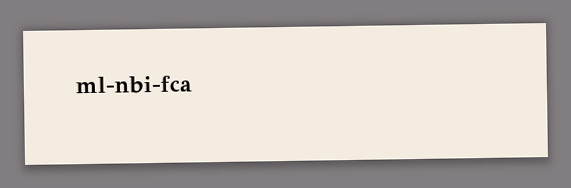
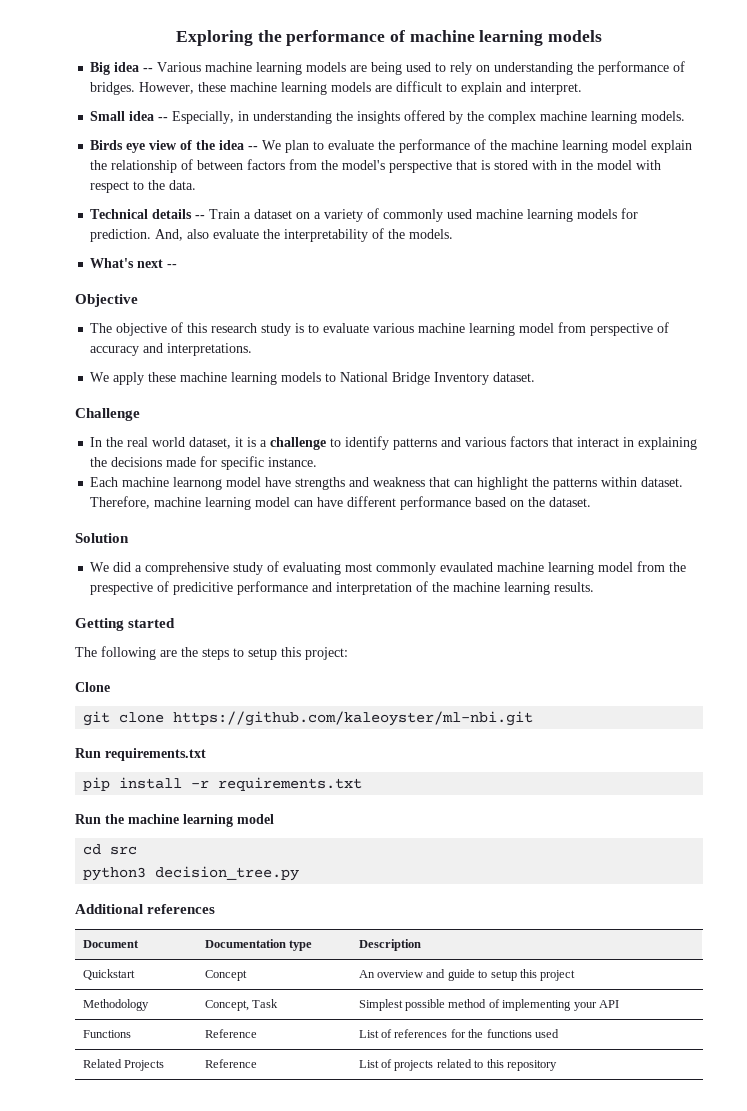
[75,75,192,95] ml-nbi-fca -> [175,30,603,46] [90,61,686,75] [90,81,583,95] [90,110,686,124] [90,139,693,153] [90,159,662,173] [90,180,197,193] [90,208,639,222] [90,228,454,242] [90,258,178,268] [75,294,138,307] [90,322,670,336] [90,343,253,356] [90,372,536,385] [75,408,140,421] [90,436,698,450] [90,456,318,470] [90,477,684,490] [90,496,592,510] [75,533,129,543] [90,561,687,575] [90,581,595,595] [75,618,176,631] [75,646,348,660] [75,682,110,692] [83,711,534,726] [75,748,206,761] [83,777,363,791] [75,814,274,827] [83,844,138,855] [83,866,300,881] [75,904,216,914] [82,940,139,948] [204,939,313,951] [358,939,421,951] [82,969,135,980] [204,970,247,981] [358,969,576,981] [82,999,149,1011] [204,999,279,1011] [358,999,619,1011] [82,1030,131,1038] [204,1029,257,1038] [358,1029,559,1038] [82,1059,165,1071] [204,1059,257,1068] [358,1059,557,1071] Exploring the performance of machine learning models // Big idea -- Various machine learning models are being used to rely on understanding the performance of bridges. However, these machine learning models are difficult to explain and interpret. // Small idea -- Especially, in understanding the insights offered by the complex machine learning models. // Birds eye view of the idea -- We plan to evaluate the performance of the machine learning model explain the relationship of between factors from the model's perspective that is stored with in the model with respect to the data. // Technical details -- Train a dataset on a variety of commonly used machine learning models for prediction. And, also evaluate the interpretability of the models. // What's next -- // Objective // The objective of this research study is to evaluate various machine learning model from perspective of accuracy and interpretations. // We apply these machine learning models to National Bridge Inventory dataset. // Challenge // In the real world dataset, it is a challenge to identify patterns and various factors that interact in explaining the decisions made for specific instance. // Each machine learnong model have strengths and weakness that can highlight the patterns within dataset. Therefore, machine learning model can have different performance based on the dataset. // Solution // We did a comprehensive study of evaluating most commonly evaulated machine learning model from the prespective of predicitive performance and interpretation of the machine learning results. // Getting started // The following are the steps to setup this project: // Clone // git clone https://github.com/kaleoyster/ml-nbi.git // Run requirements.txt // pip install -r requirements.txt // Run the machine learning model // cd src // python3 decision_tree.py // Additional references // Document | Documentation type | Description // Quickstart | Concept | An overview and guide to setup this project // Methodology | Concept, Task | Simplest possible method of implementing your API // Functions | Reference | List of references for the functions used // Related Projects | Reference | List of projects related to this repository

